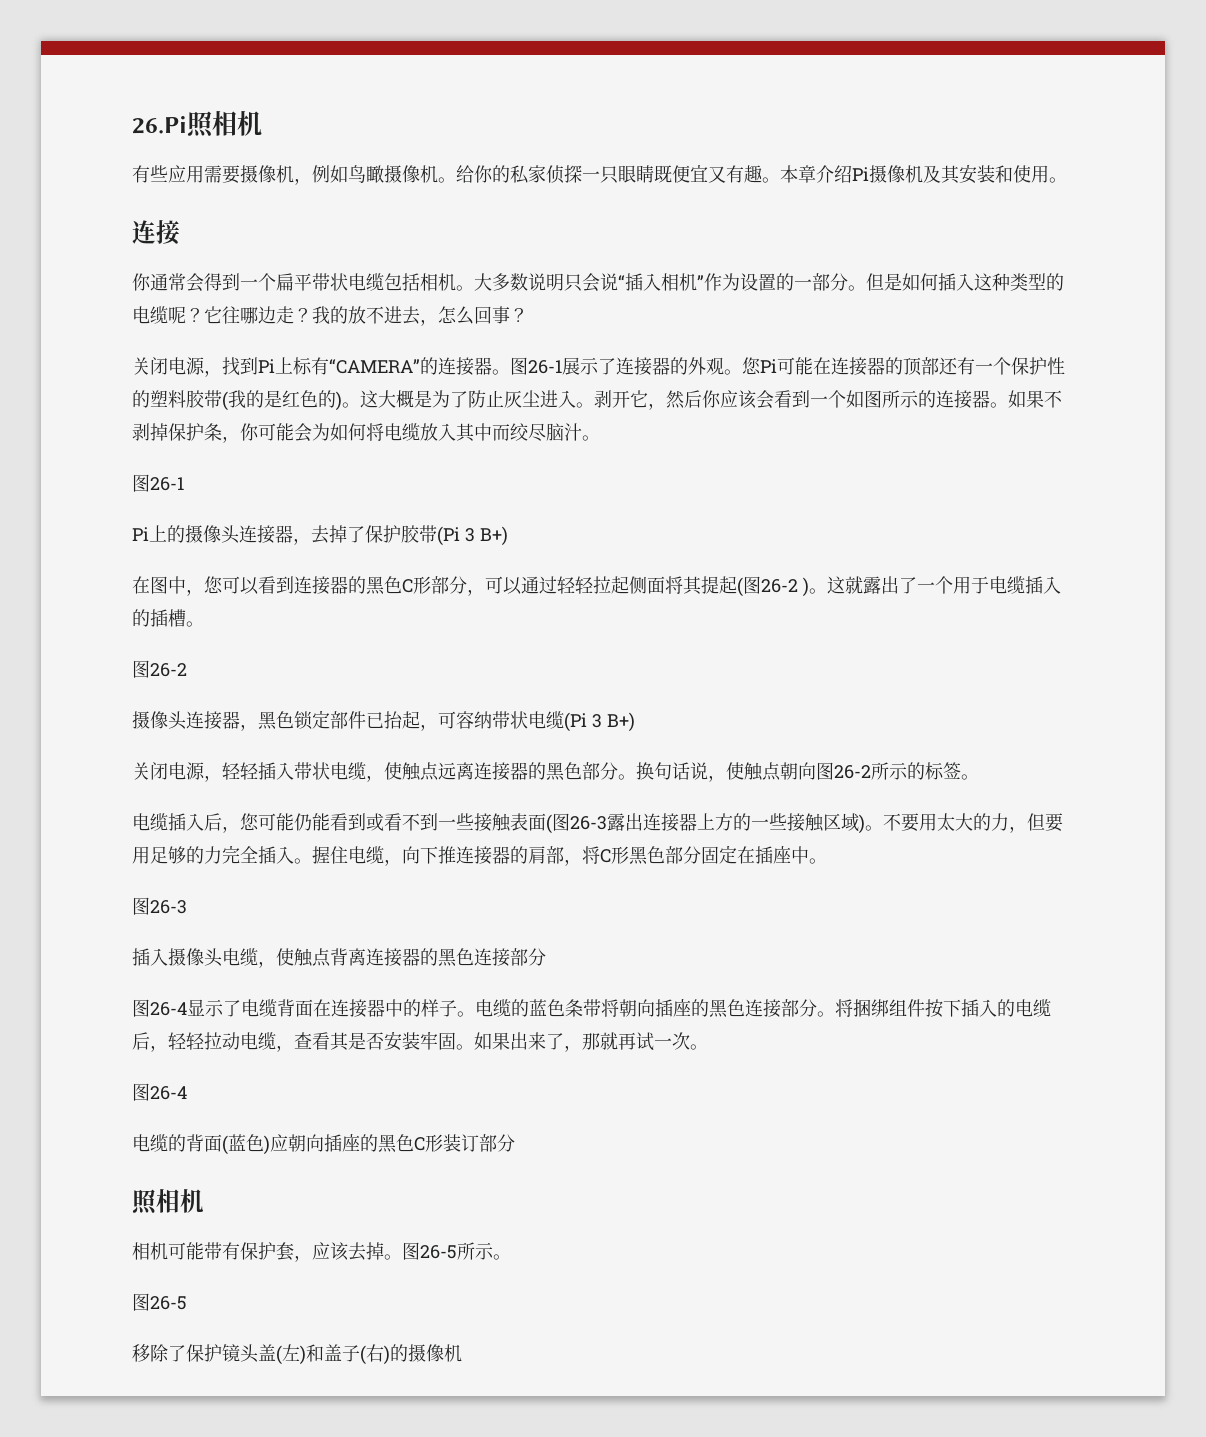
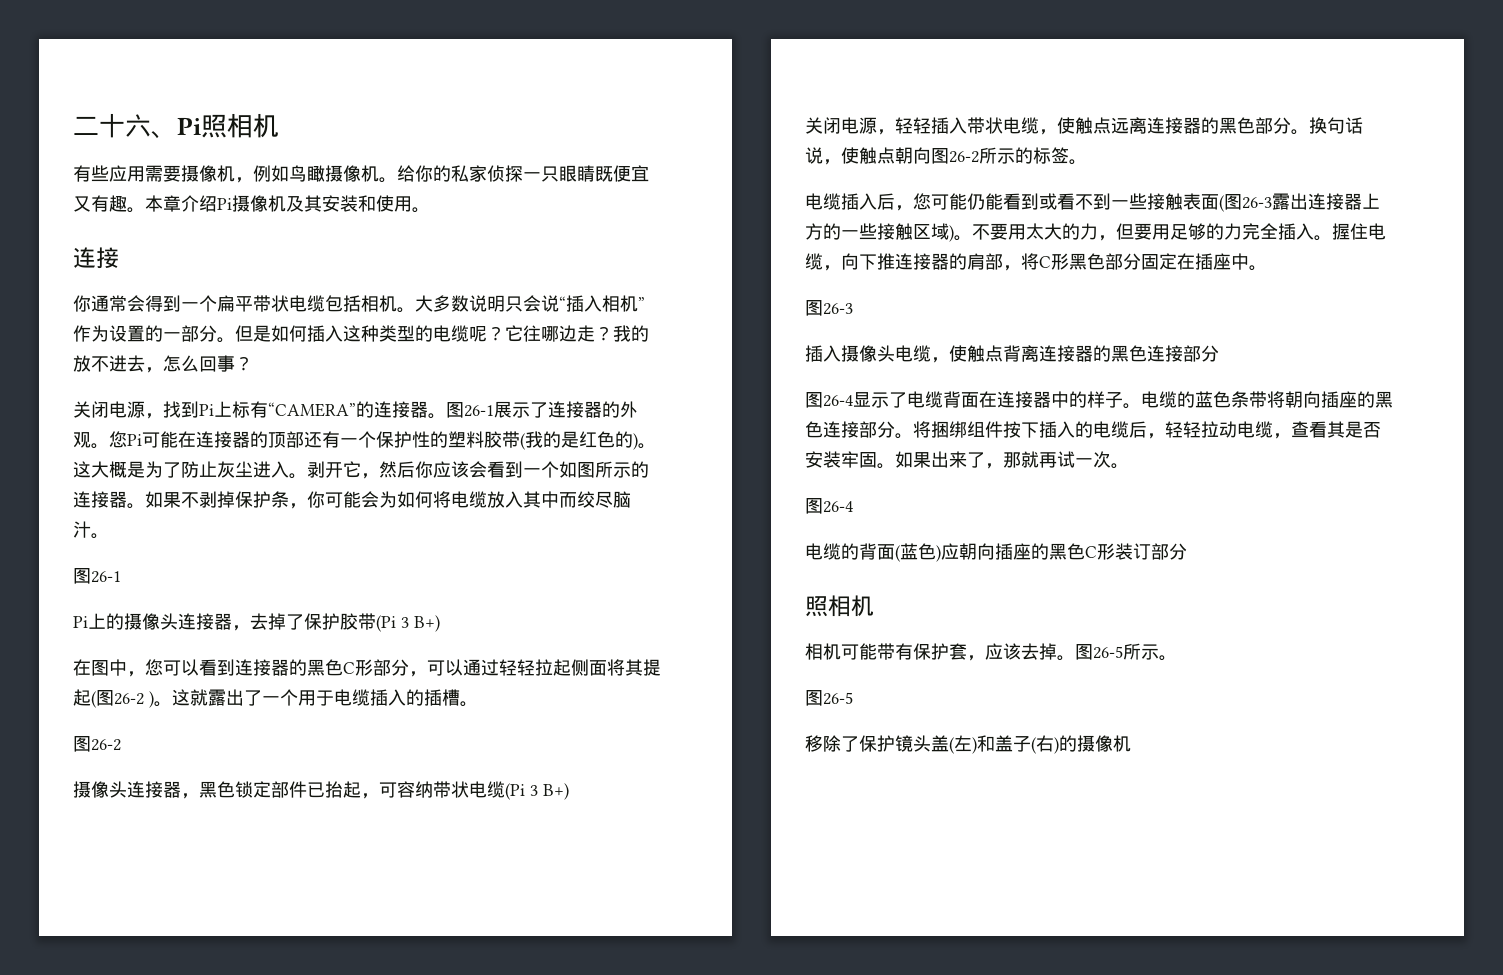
[132,116,187,134] 26.Pi -> [73,113,201,139] 二十六、Pi

